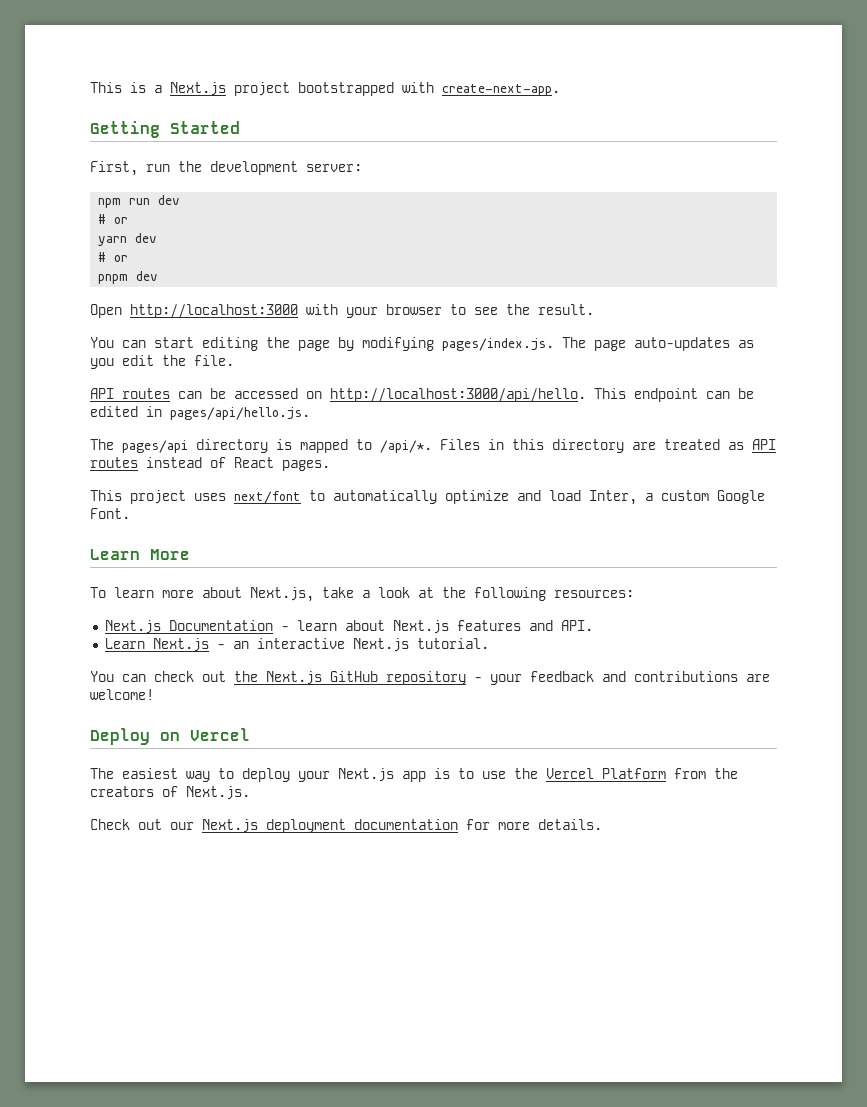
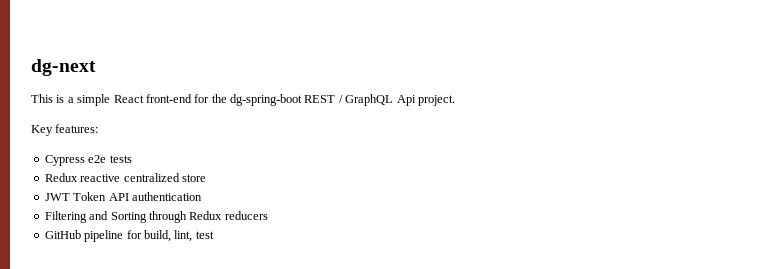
(90, 87) none -> [31,59,96,76] dg-next //
[170,82,560,96] [90,121,240,138] [90,161,362,176] [98,195,181,208] [98,214,129,224] [98,233,158,246] [98,252,129,262] [98,271,159,284] [90,304,594,318] [90,337,754,351] [90,355,234,369] [90,388,754,402] [90,406,310,420] [90,439,776,453] [90,457,330,471] [90,490,765,505] [90,508,130,519] [90,549,190,560] [90,587,634,602] [104,620,593,634] [104,638,489,652] [90,671,770,685] [90,689,154,700] [90,728,250,745] [90,768,738,782] [90,786,250,800] [90,819,602,833] Next.js project bootstrapped with create-next-app. // Getting Started // First, run the development server: // npm run dev // # or // yarn dev // # or // pnpm dev // Open http://localhost:3000 with your browser to see the result. // You can start editing the page by modifying pages/index.js. The page auto-updates as you edit the file. // API routes can be accessed on http://localhost:3000/api/hello. This endpoint can be edited in pages/api/hello.js. // The pages/api directory is mapped to /api/*. Files in this directory are treated as API routes instead of React pages. // This project uses next/font to automatically optimize and load Inter, a custom Google Font. // Learn More // To learn more about Next.js, take a look at the following resources: // Next.js Documentation - learn about Next.js features and API. // Learn Next.js - an interactive Next.js tutorial. // You can check out the Next.js GitHub repository - your feedback and contributions are welcome! // Deploy on Vercel // The easiest way to deploy your Next.js app is to use the Vercel Platform from the creators of Next.js. // Check out our Next.js deployment documentation for more details. -> [77,94,455,106] [31,124,99,136] [44,155,132,166] [44,173,206,182] [44,192,202,201] [44,211,268,223] [44,230,214,242] simple React front-end for the dg-spring-boot REST / GraphQL Api project. // Key features: // Cypress e2e tests // Redux reactive centralized store // JWT Token API authentication // Filtering and Sorting through Redux reducers // GitHub pipeline for build, lint, test

